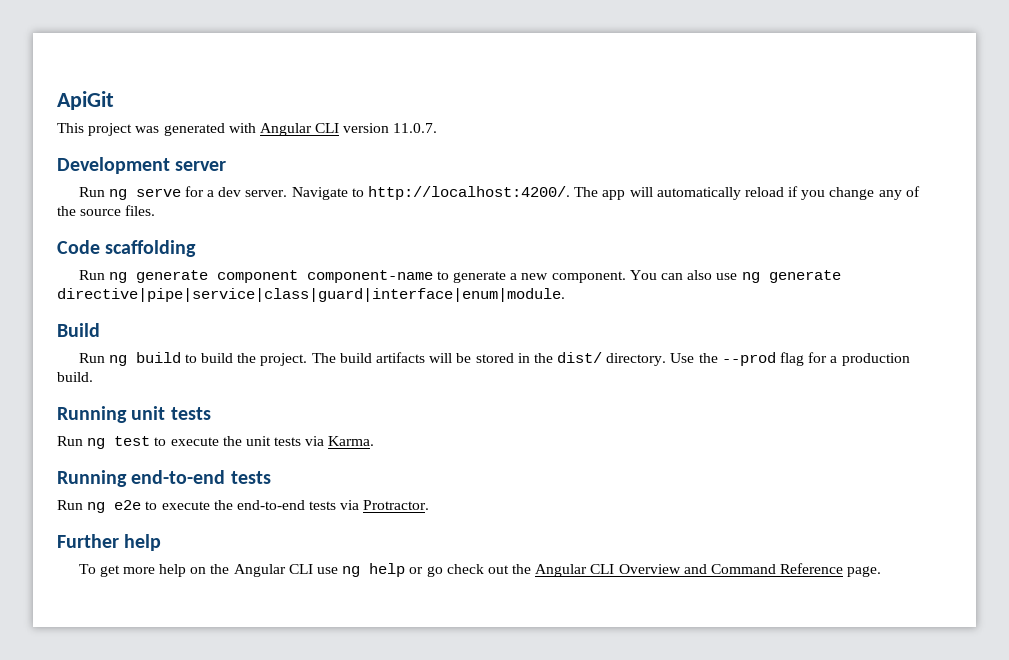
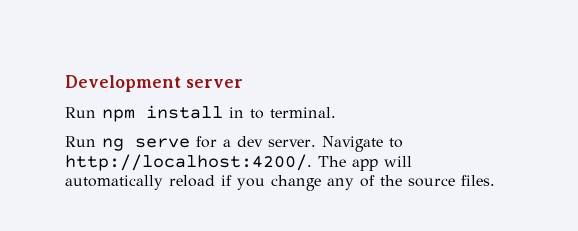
[57,91,114,110] [57,123,438,136] [57,157,227,174] ApiGit // This project was generated with Angular CLI version 11.0.7. // Development server -> [65,75,243,92] [65,105,336,122] Development server // Run npm install in to terminal.
[57,240,197,257] [78,270,841,283] [57,288,565,302] [57,323,100,337] [78,352,910,366] [57,372,93,382] [57,406,211,423] [57,436,375,449] [57,470,271,487] [57,500,430,513] [57,534,162,551] [78,563,882,577] // Code scaffolding // Run ng generate component component-name to generate a new component. You can also use ng generate directive|pipe|service|class|guard|interface|enum|module. // Build // Run ng build to build the project. The build artifacts will be stored in the dist/ directory. Use the --prod flag for a production build. // Running unit tests // Run ng test to execute the unit tests via Karma. // Running end-to-end tests // Run ng e2e to execute the end-to-end tests via Protractor. // Further help // To get more help on the Angular CLI use ng help or go check out the Angular CLI Overview and Command Reference page. -> (495, 180) none

